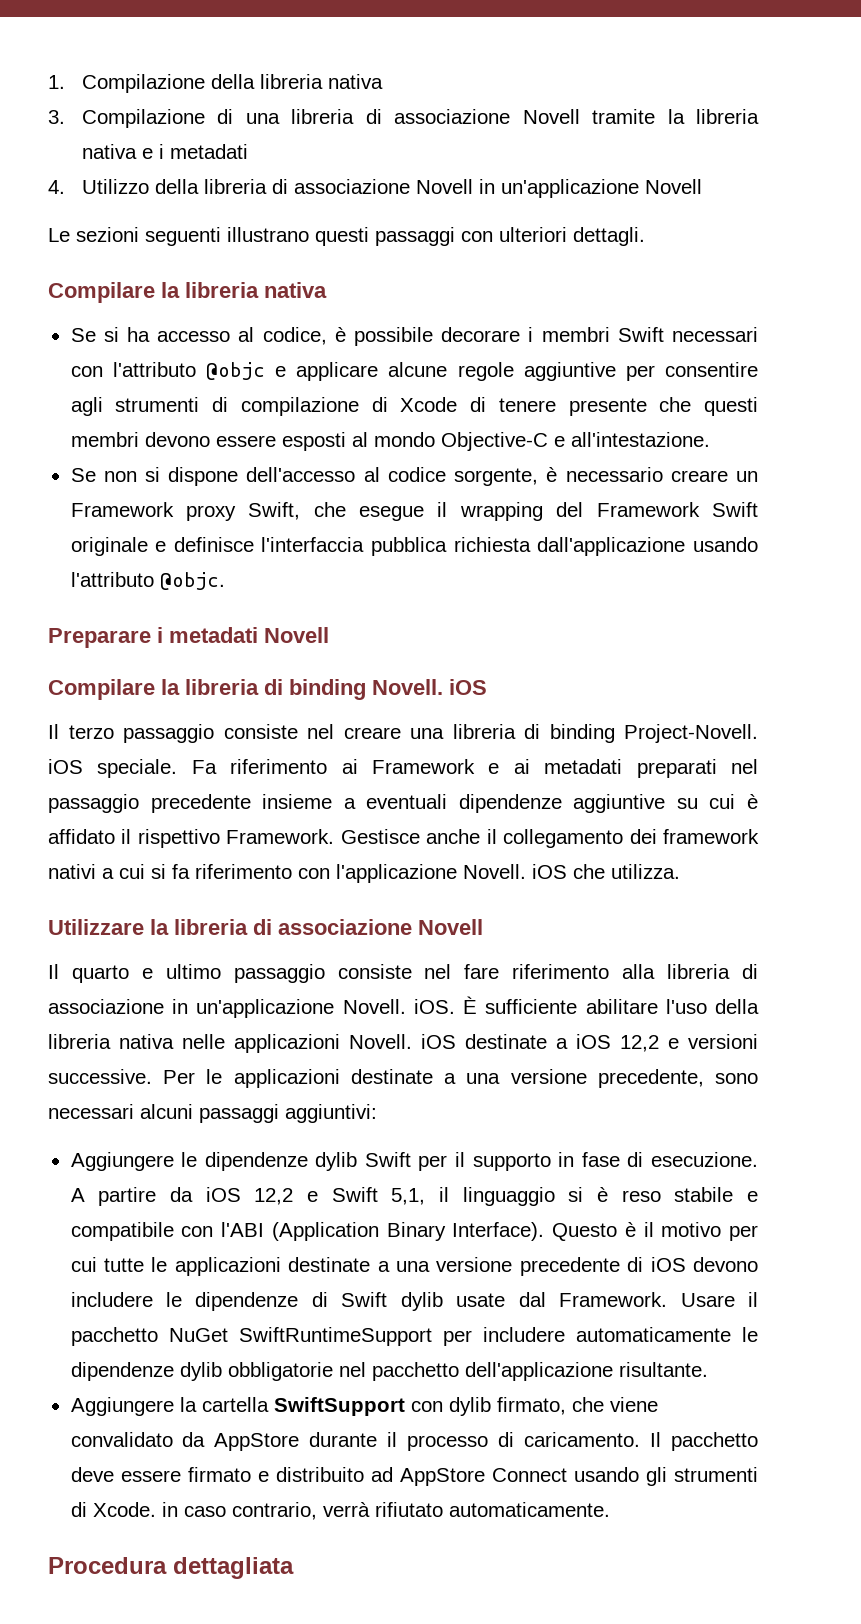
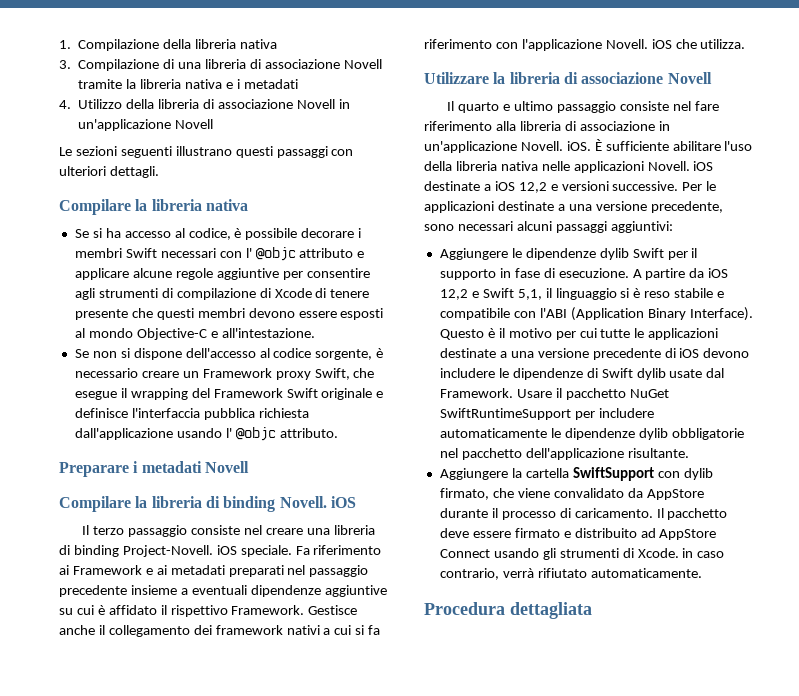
[112,362,265,380] l'attributo @objc -> [245,247,354,261] l' @objc attributo
[70,572,225,590] l'attributo @objc. -> [225,427,338,441] l' @objc attributo.

